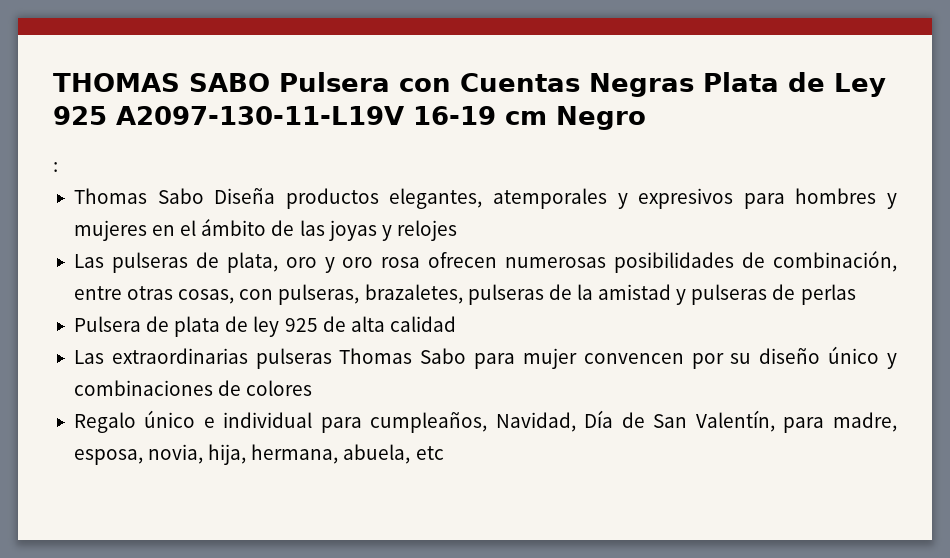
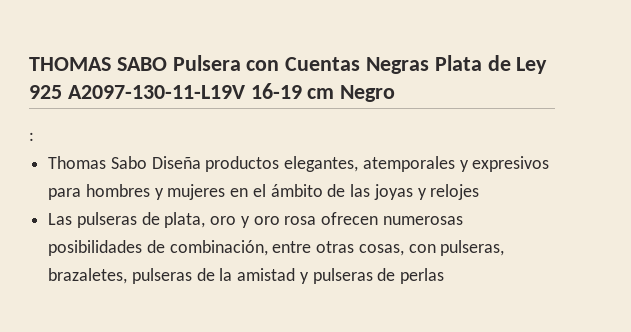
[73,316,456,337] [73,346,898,369] [73,380,313,396] [73,410,897,433] [73,444,444,465] // Pulsera de plata de ley 925 de alta calidad // Las extraordinarias pulseras Thomas Sabo para mujer convencen por su diseño único y combinaciones de colores // Regalo único e individual para cumpleaños, Navidad, Día de San Valentín, para madre, esposa, novia, hija, hermana, abuela, etc -> (445, 276) none

